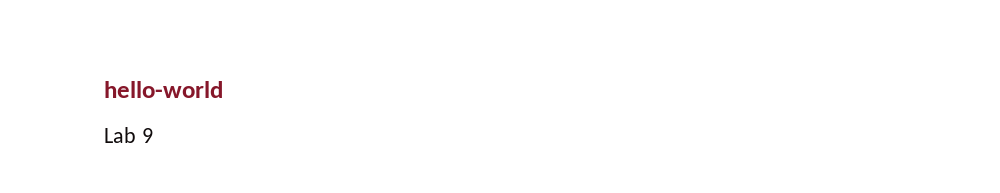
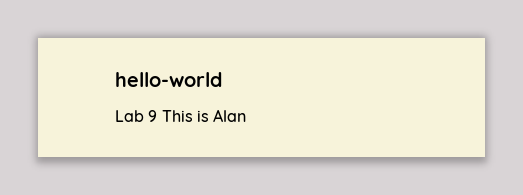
(153, 135) none -> [161,109,247,122] This is Alan

